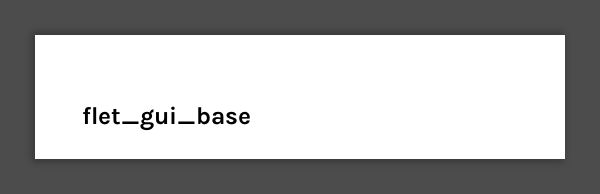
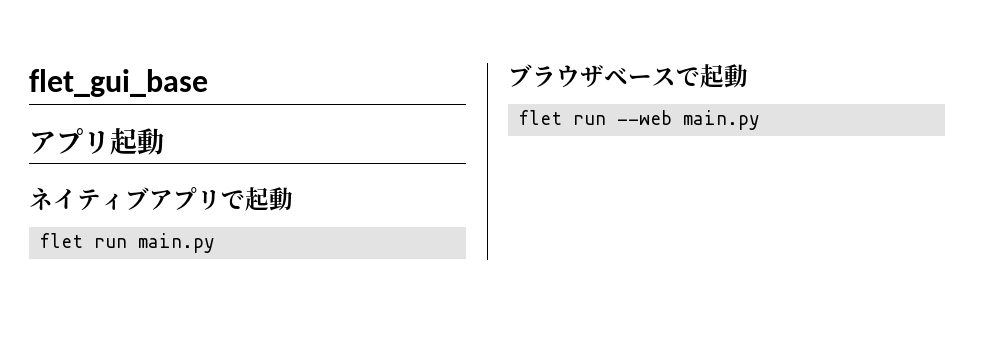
(251, 118) none -> [29,128,164,155] [29,187,293,211] [39,233,215,253] [508,64,748,88] [518,110,760,130] // アプリ起動 // ネイティブアプリで起動 // flet run main.py // ブラウザベースで起動 // flet run --web main.py

